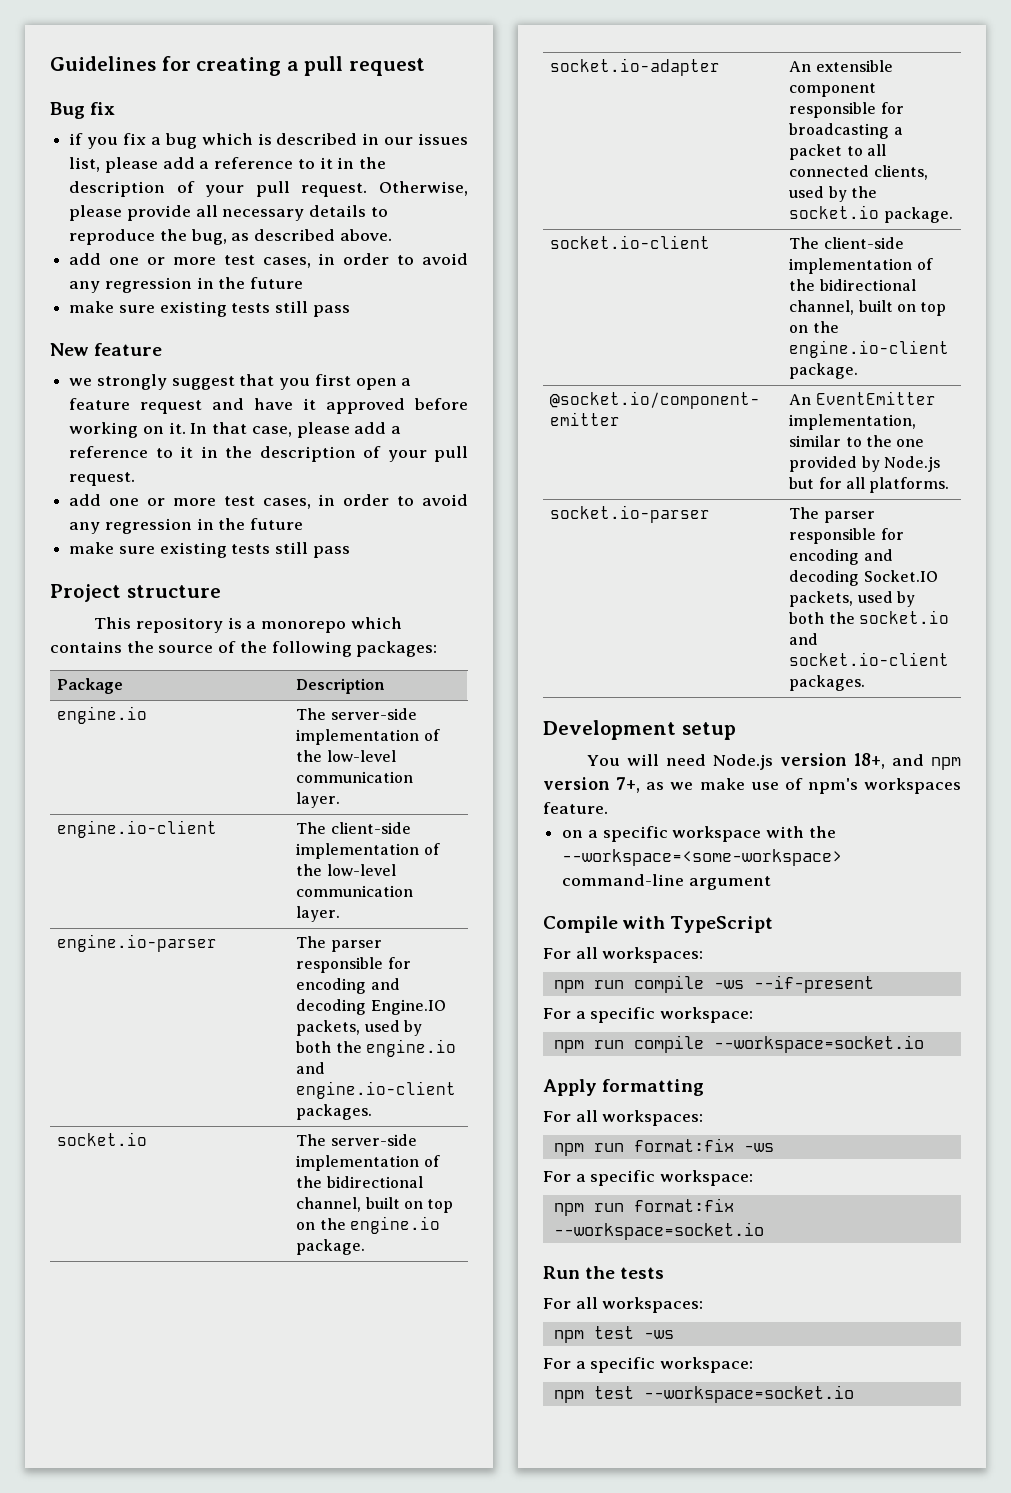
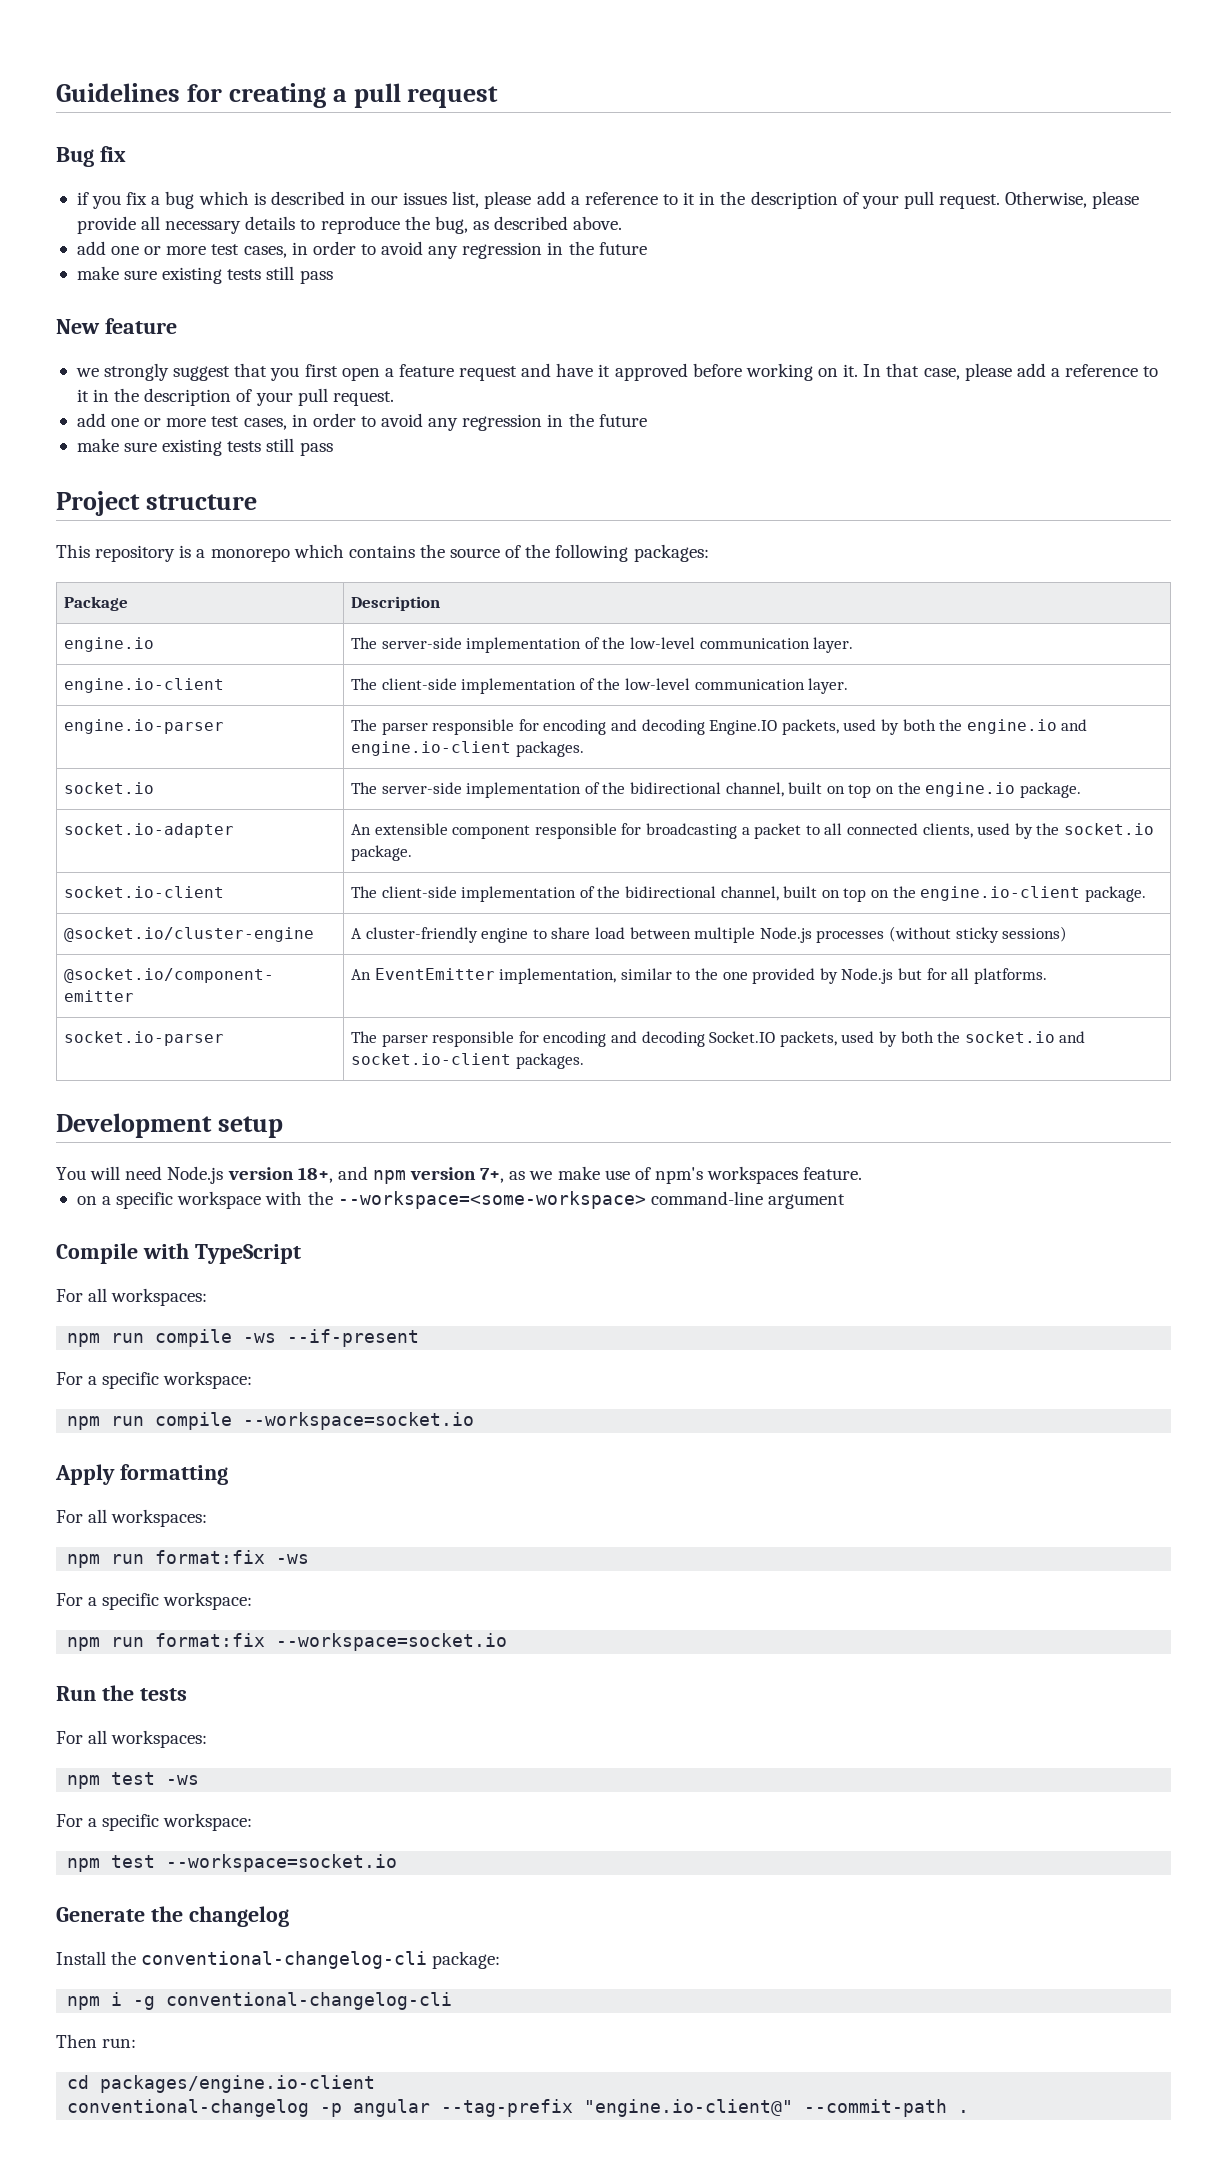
(859, 371) none -> [64,927,315,942] [351,926,1068,943] // @socket.io/cluster-engine | A cluster-friendly engine to share load between multiple Node.js processes (without sticky sessions)
(854, 1394) none -> [56,1906,289,1927] [56,1951,501,1969] [67,1992,453,2010] [56,2034,137,2048] [67,2075,376,2093] [67,2099,970,2117] // Generate the changelog // Install the conventional-changelog-cli package: // npm i -g conventional-changelog-cli // Then run: // cd packages/engine.io-client // conventional-changelog -p angular --tag-prefix "engine.io-client@" --commit-path .

